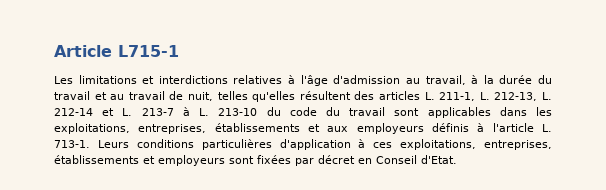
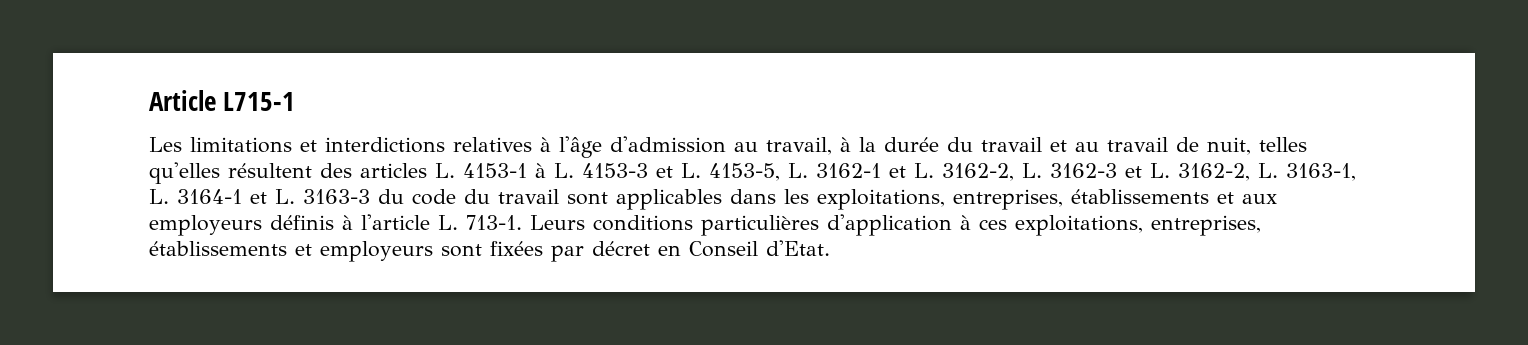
[439,92,553,101] [54,107,258,116] 211-1, L. 212-13, L. 212-14 et L. 213-7 à L. 213-10 -> [463,163,1356,181] [149,189,370,204] 4153-1 à L. 4153-3 et L. 4153-5, L. 3162-1 et L. 3162-2, L. 3162-3 et L. 3162-2, L. 3163-1, L. 3164-1 et L. 3163-3

